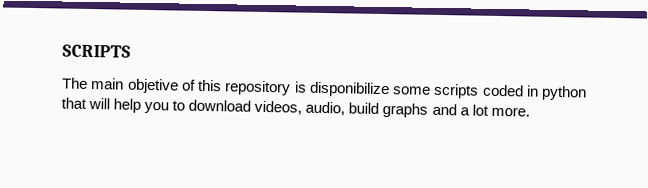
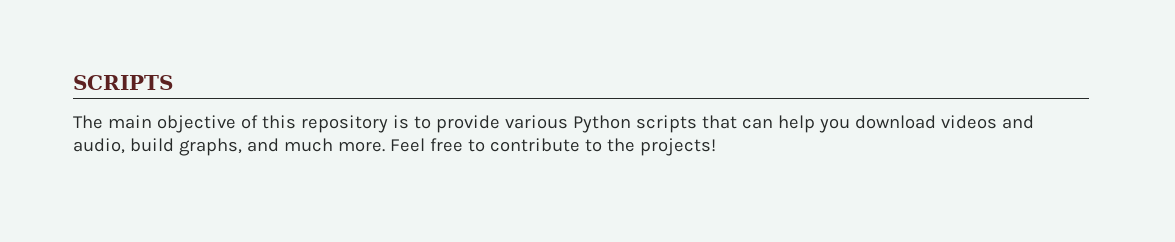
[126,78,179,94] objetive -> [156,115,236,133] objective
[308,81,587,101] [61,97,530,118] disponibilize some scripts coded in python that will help you to download videos, audio, build graphs and a lot more. -> [413,115,1034,133] [73,138,716,156] to provide various Python scripts that can help you download videos and audio, build graphs, and much more. Feel free to contribute to the projects!

